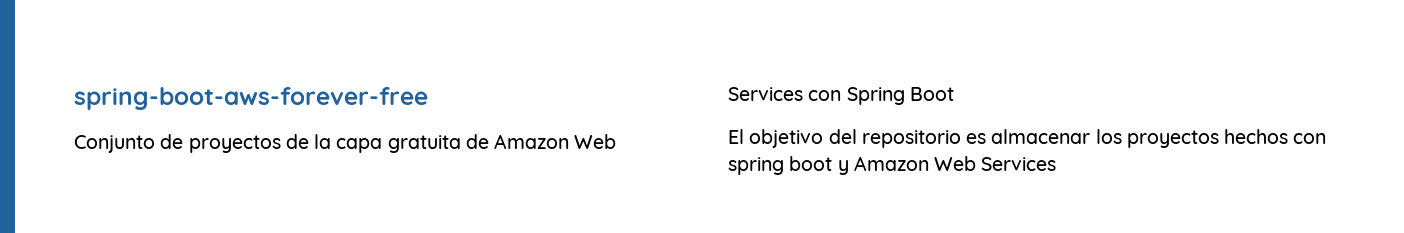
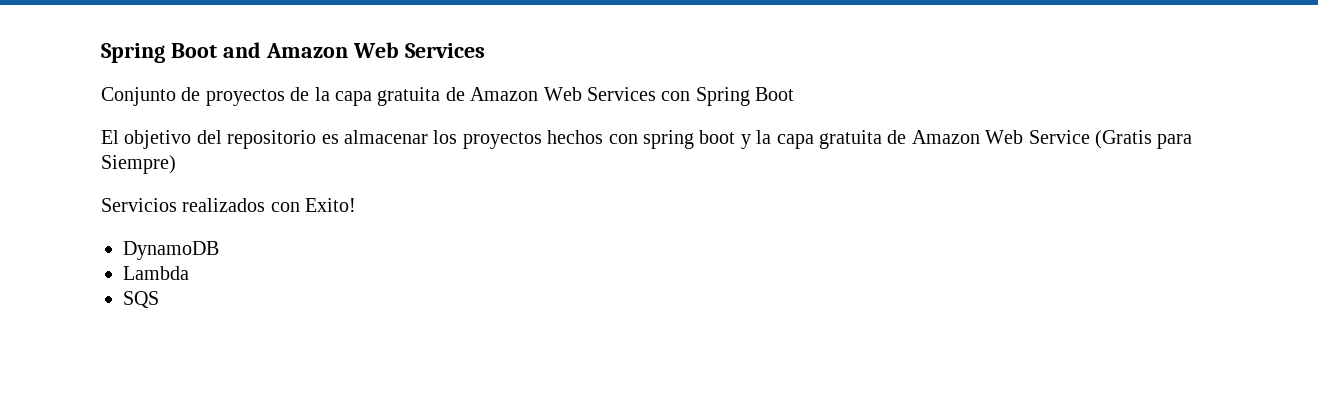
[74,87,428,110] spring-boot-aws-forever-free -> [101,42,485,63] Spring Boot and Amazon Web Services
[853,156,1057,171] Amazon Web Services -> [756,130,1193,149] [101,155,176,174] [101,198,357,212] [123,241,219,260] [123,266,189,280] [123,291,159,308] la capa gratuita de Amazon Web Service (Gratis para Siempre) // Servicios realizados con Exito! // DynamoDB // Lambda // SQS

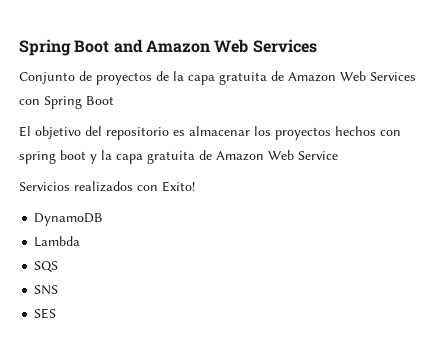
[1094,130,1193,149] [101,155,176,174] (Gratis para Siempre) -> (338, 155) none
(159, 299) none -> [34,285,59,295] [34,308,57,319] // SNS // SES

